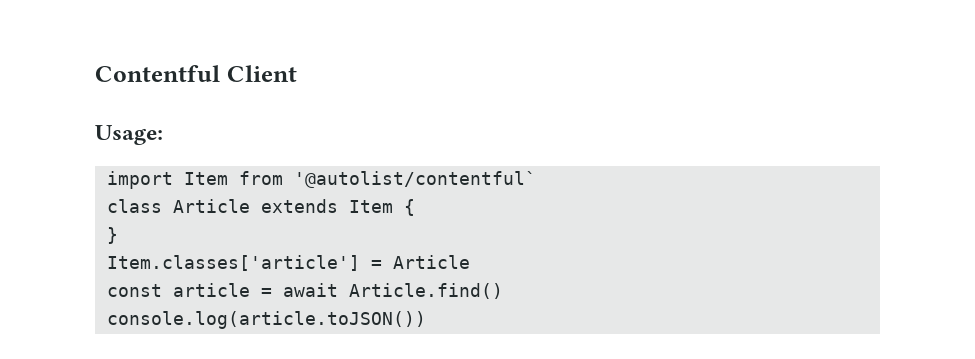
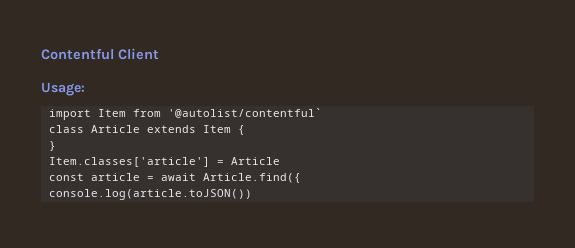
[349,283,503,299] Article.find() -> [202,173,301,183] Article.find({

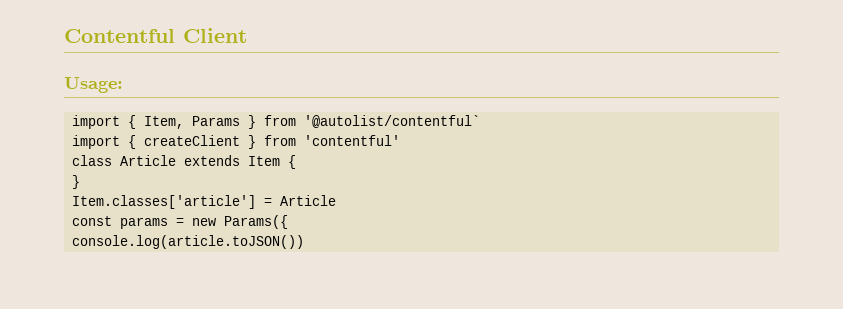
[97,108,322,118] Item from '@autolist/contentful` -> [127,115,480,129] [71,135,400,149] { Item, Params } from '@autolist/contentful` // import { createClient } from 'contentful'
[90,173,301,183] article = await Article.find({ -> [119,215,288,229] params = new Params({

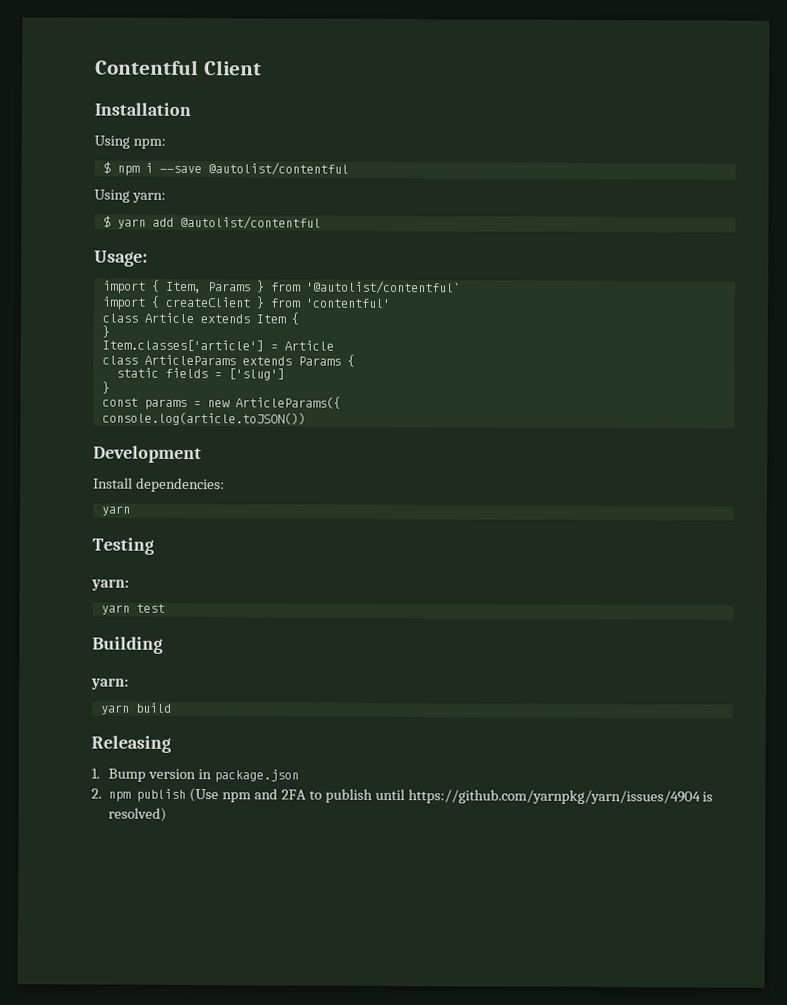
(247, 35) none -> [94,102,191,117] [94,135,166,149] [102,161,349,176] [94,189,166,203] [102,215,321,230] // Installation // Using npm: // $ npm i --save @autolist/contentful // Using yarn: // $ yarn add @autolist/contentful
(336, 200) none -> [101,354,355,367] [115,367,285,381] [101,381,110,394] // class ArticleParams extends Params { // static fields = ['slug'] // }
[223,215,288,229] Params({ -> [234,396,341,409] ArticleParams({
(304, 242) none -> [93,445,202,464] [93,477,225,493] [100,505,130,516] [92,537,154,555] [91,578,129,591] [100,603,165,615] [92,636,163,654] [91,677,129,690] [99,702,172,715] [91,735,171,753] [91,768,299,783] [91,788,714,805] [108,807,168,822] // Development // Install dependencies: // yarn // Testing // yarn: // yarn test // Building // yarn: // yarn build // Releasing // 1. Bump version in package.json // 2. npm publish (Use npm and 2FA to publish until https://github.com/yarnpkg/yarn/issues/4904 is resolved)

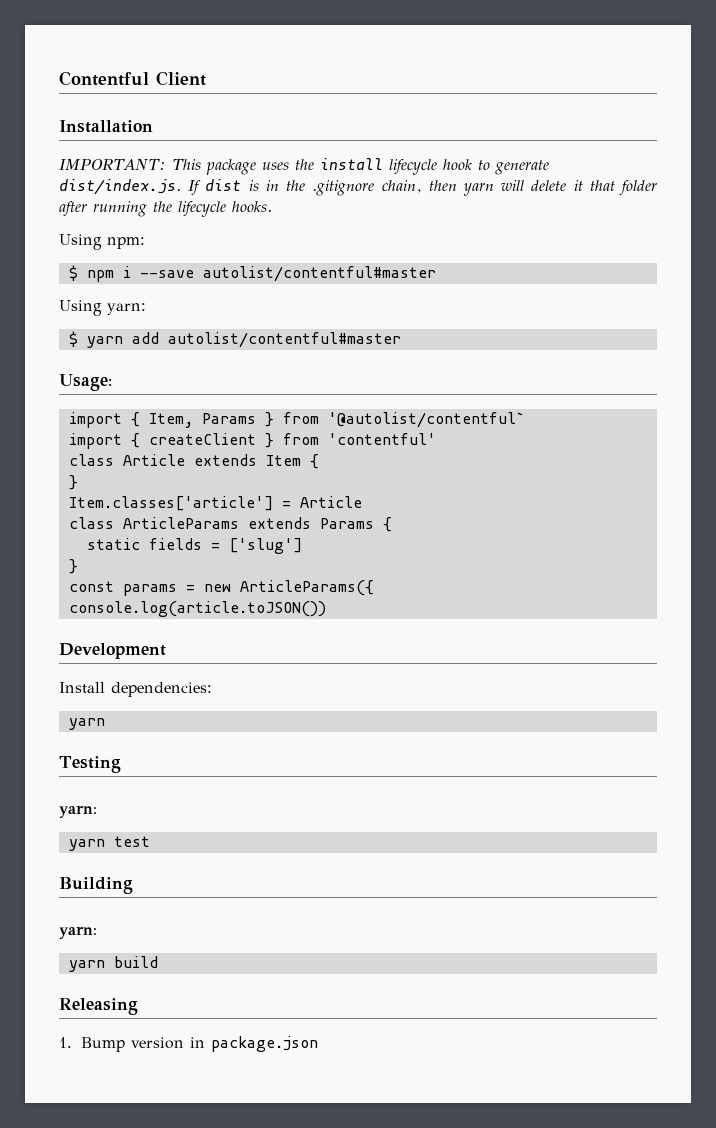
(191, 109) none -> [59,158,549,175] [59,179,657,196] [59,201,272,217] // IMPORTANT: This package uses the install lifecycle hook to generate dist/index.js. If dist is in the .gitignore chain, then yarn will delete it that folder after running the lifecycle hooks.
[207,162,349,176] @autolist/contentful -> [202,266,436,282] autolist/contentful#master
[179,215,321,230] @autolist/contentful -> [167,332,401,348] autolist/contentful#master
[91,788,714,805] [108,807,168,822] // 2. npm publish (Use npm and 2FA to publish until https://github.com/yarnpkg/yarn/issues/4904 is resolved) -> (318, 1044) none

